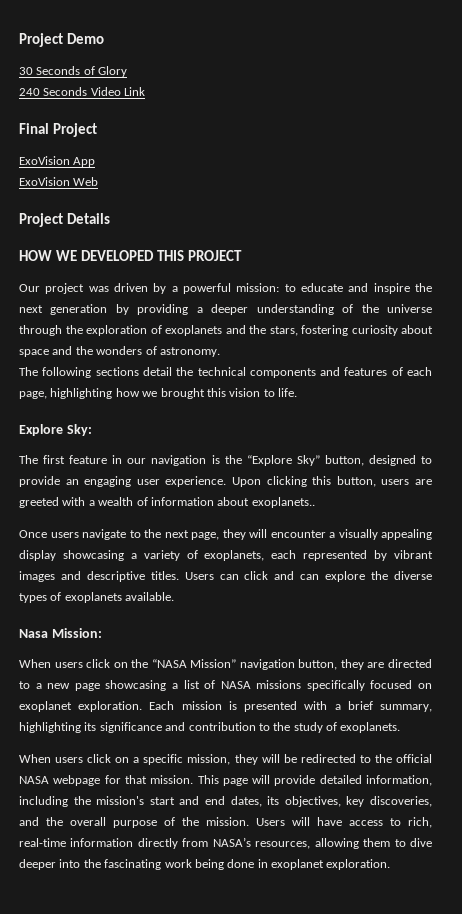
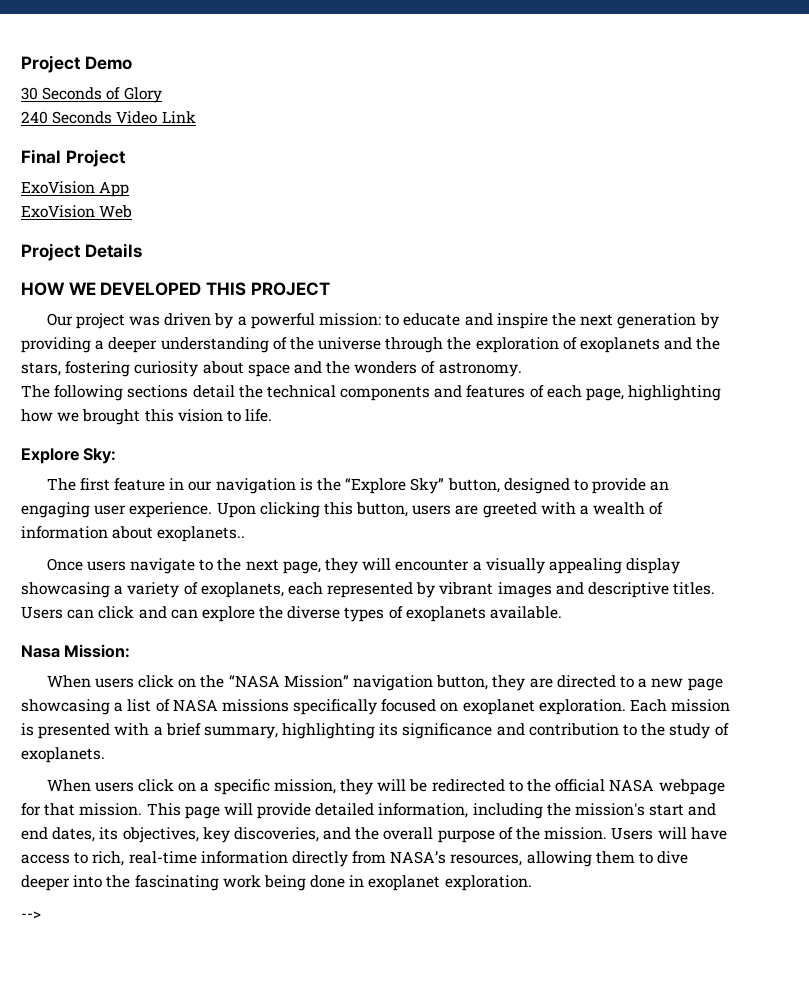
(391, 864) none -> [21,911,41,919] // -->

